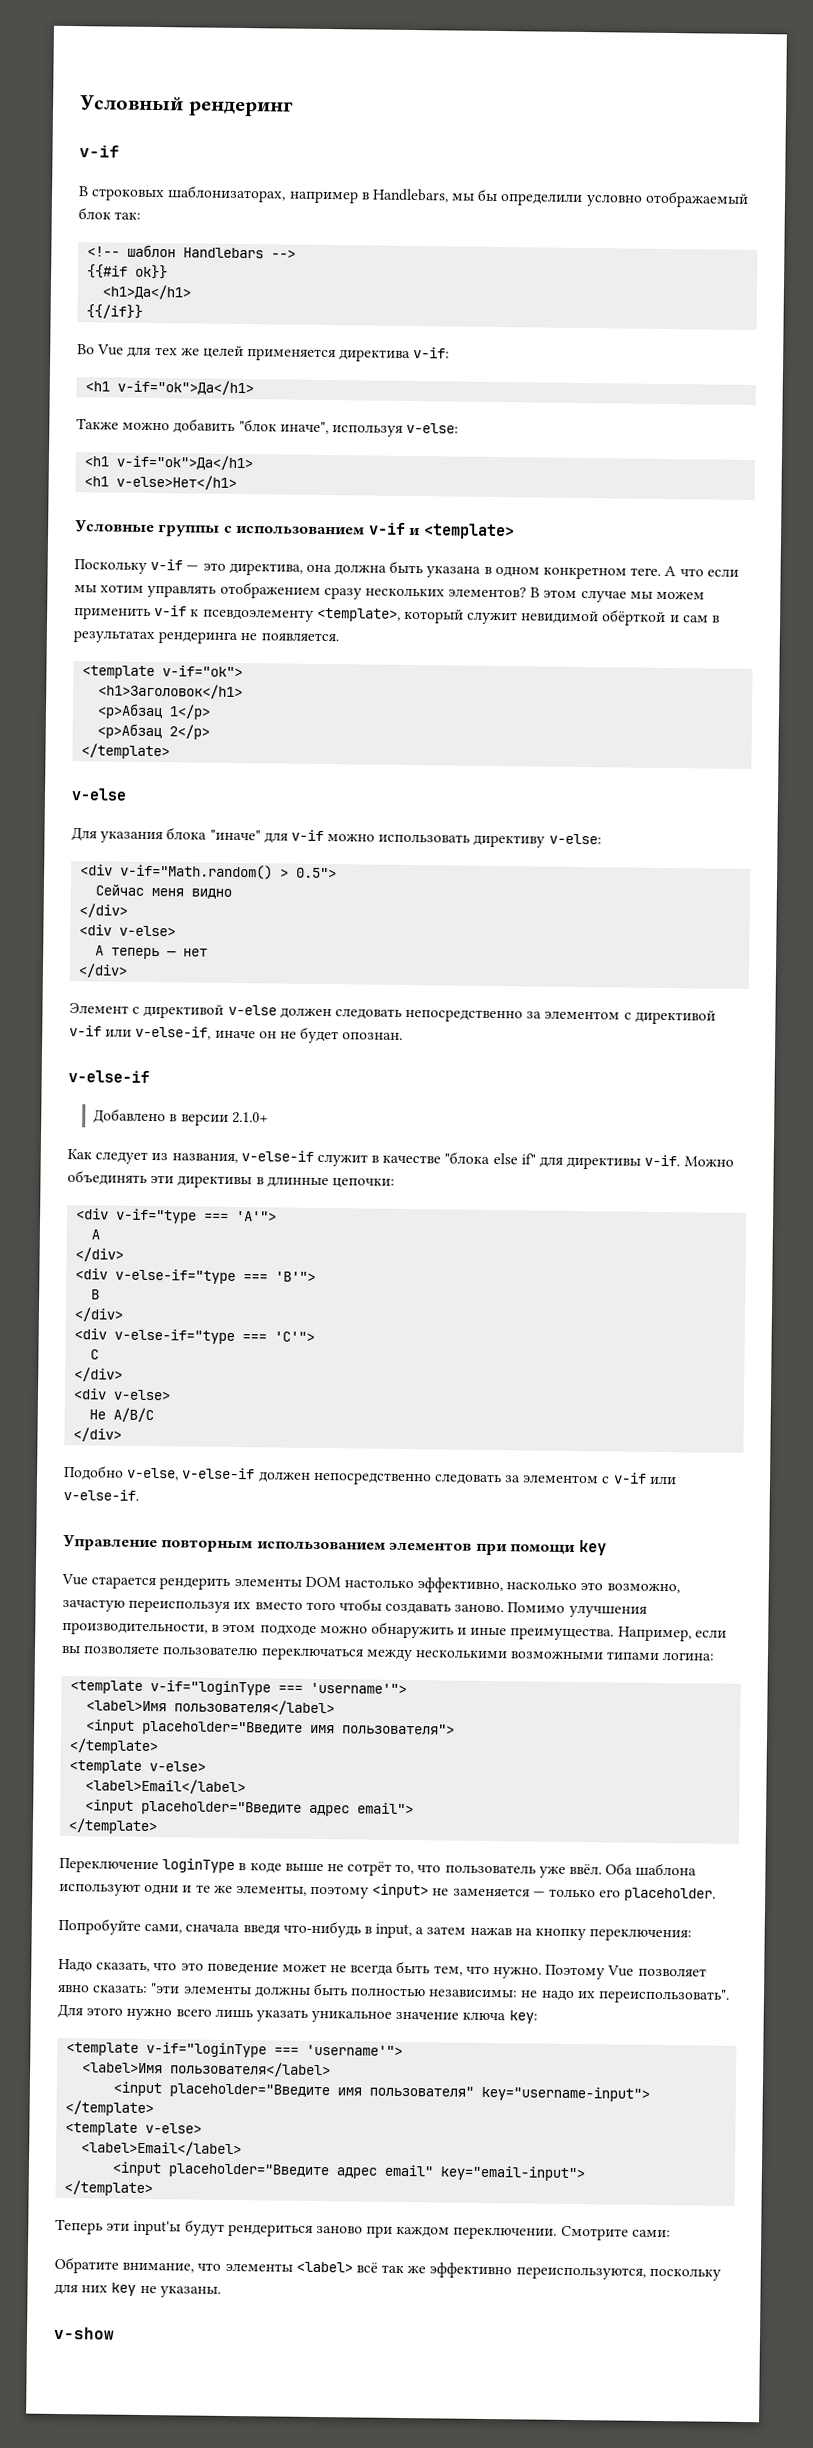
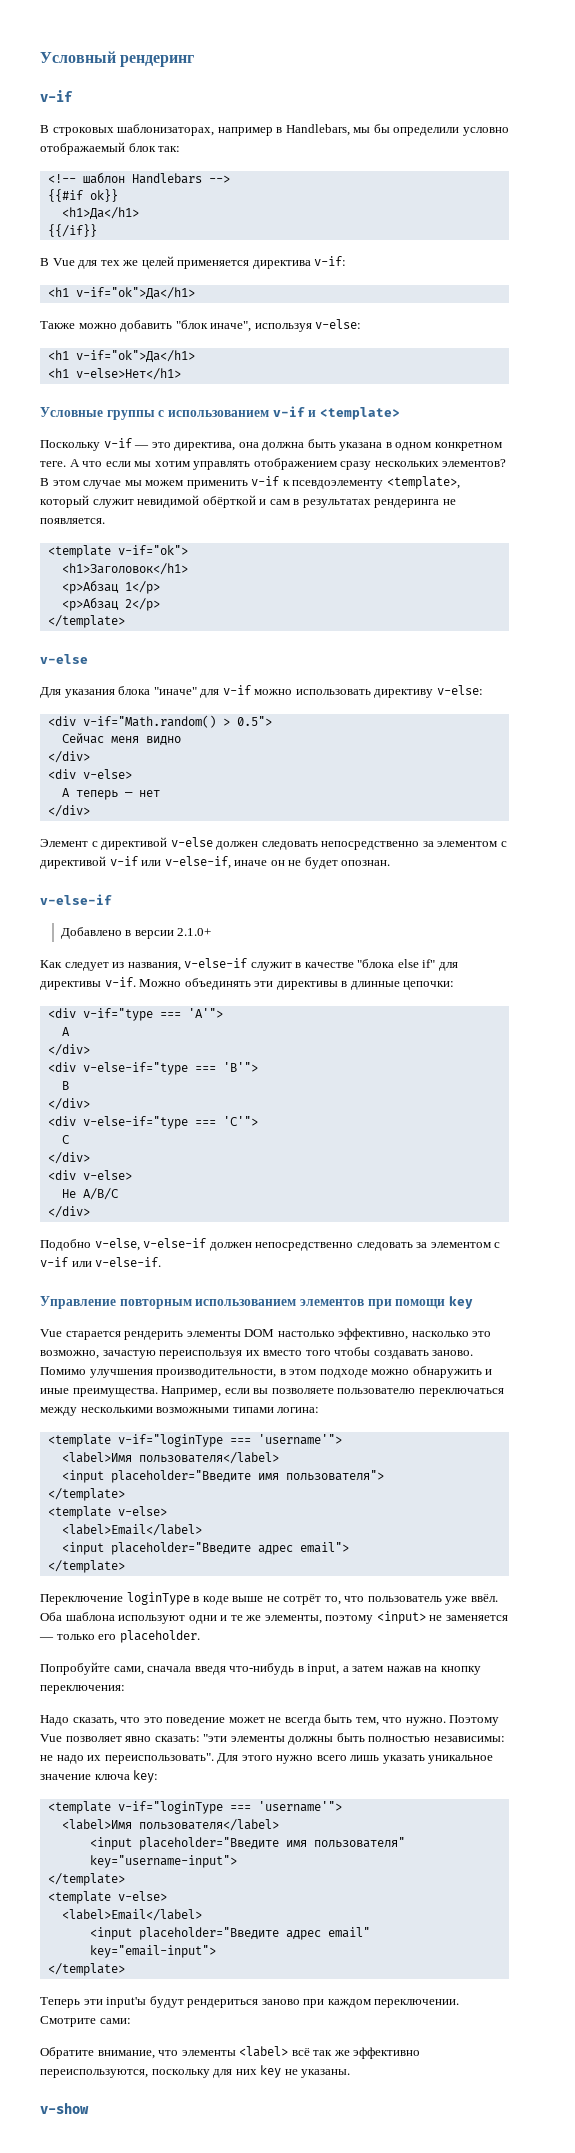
[77,344,95,355] Во -> [40,258,49,266] В

